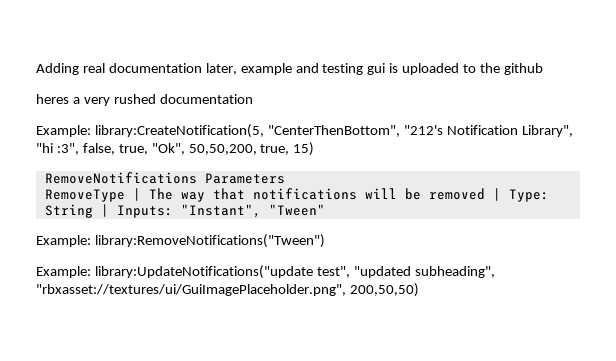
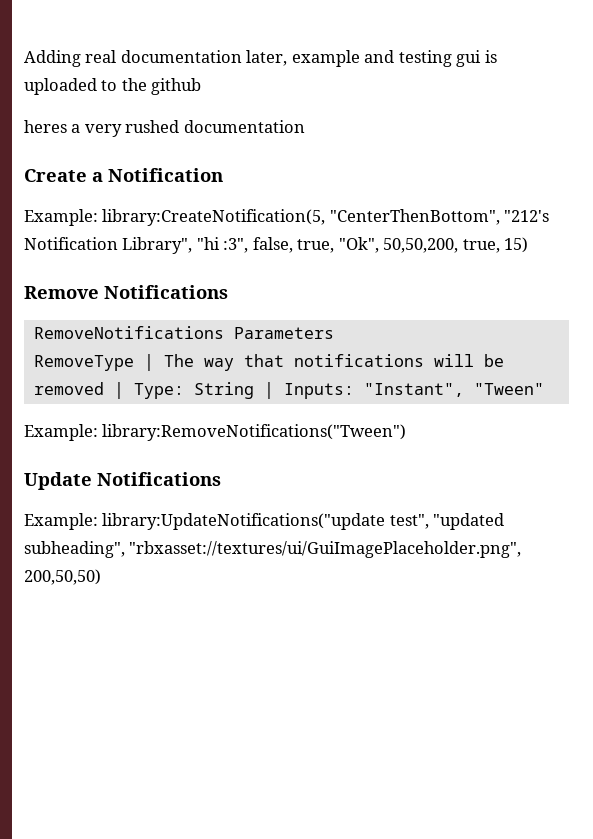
(253, 99) none -> [24,168,223,182] // Create a Notification
(315, 149) none -> [24,285,228,299] // Remove Notifications
(325, 241) none -> [24,472,221,490] // Update Notifications

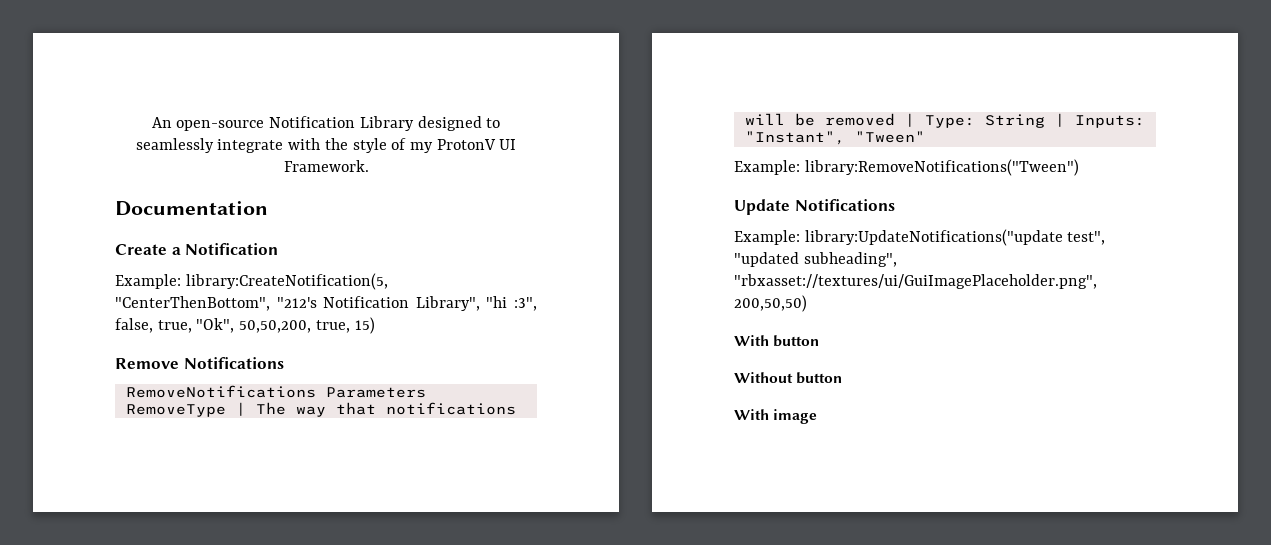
[24,50,497,67] [24,78,202,95] [24,120,305,137] Adding real documentation later, example and testing gui is uploaded to the github // heres a very rushed documentation -> [151,116,501,131] [135,138,517,153] [283,160,369,172] [115,201,268,216] An open-source Notification Library designed to seamlessly integrate with the style of my ProtonV UI Framework. // Documentation
(101, 577) none -> [734,335,820,347] [734,372,843,384] [734,409,818,424] // With button // Without button // With image

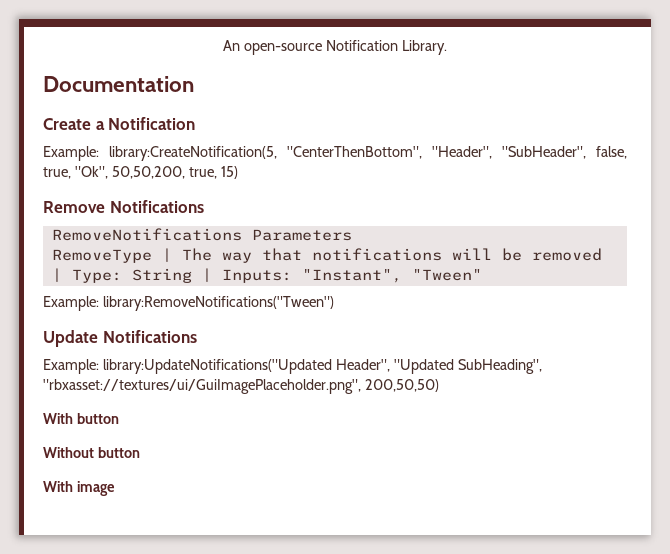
[359,116,501,131] [135,138,517,153] [283,160,369,172] Library designed to seamlessly integrate with the style of my ProtonV UI Framework. -> [401,40,447,55] Library.
[276,296,537,311] "212's Notification Library", "hi :3", -> [431,146,586,159] "Header", "SubHeader",
[804,229,1106,246] [734,252,897,267] library:UpdateNotifications("update test", "updated subheading", -> [102,359,542,374] library:UpdateNotifications("Updated Header", "Updated SubHeading",

